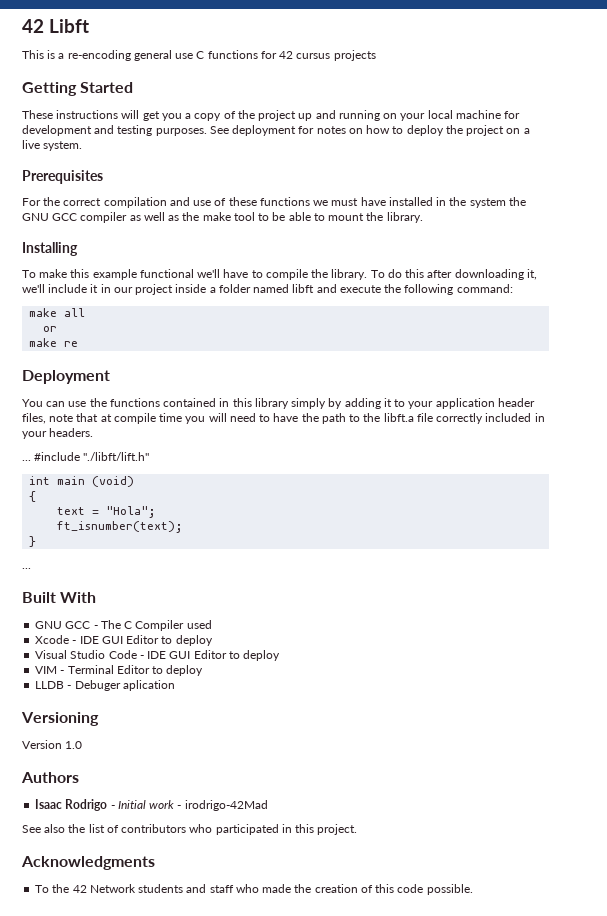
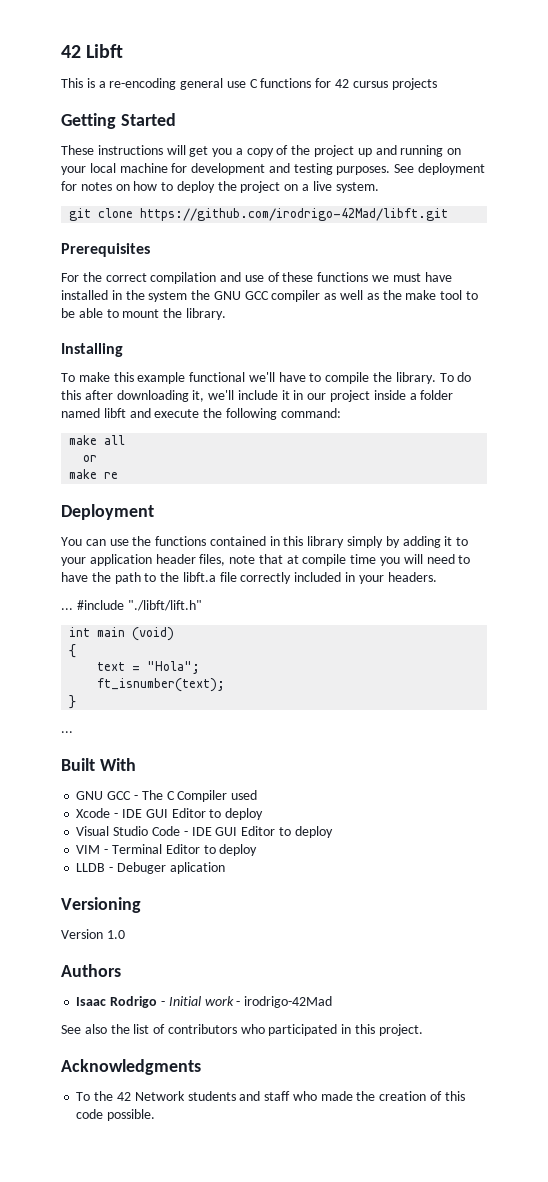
(83, 146) none -> [69,208,449,221] // git clone https://github.com/irodrigo-42Mad/libft.git

